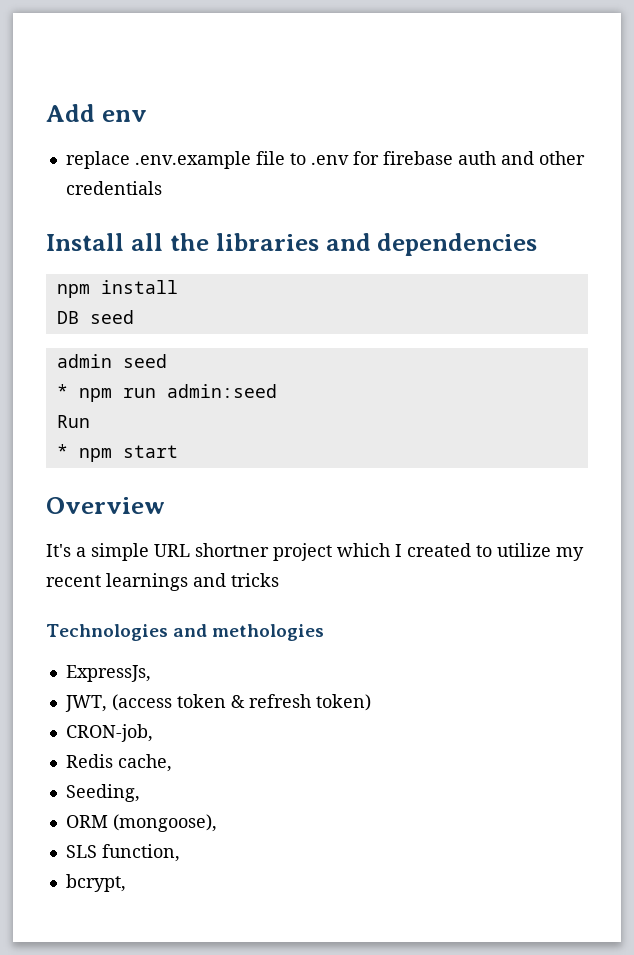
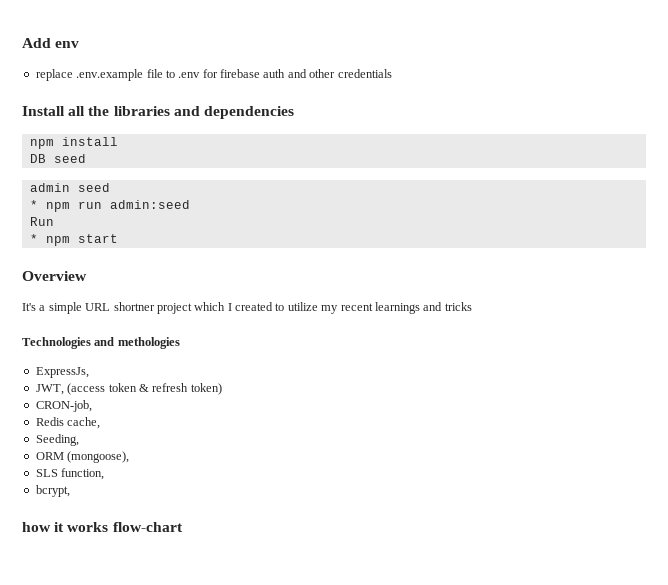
(126, 883) none -> [22,522,183,532] // how it works flow-chart

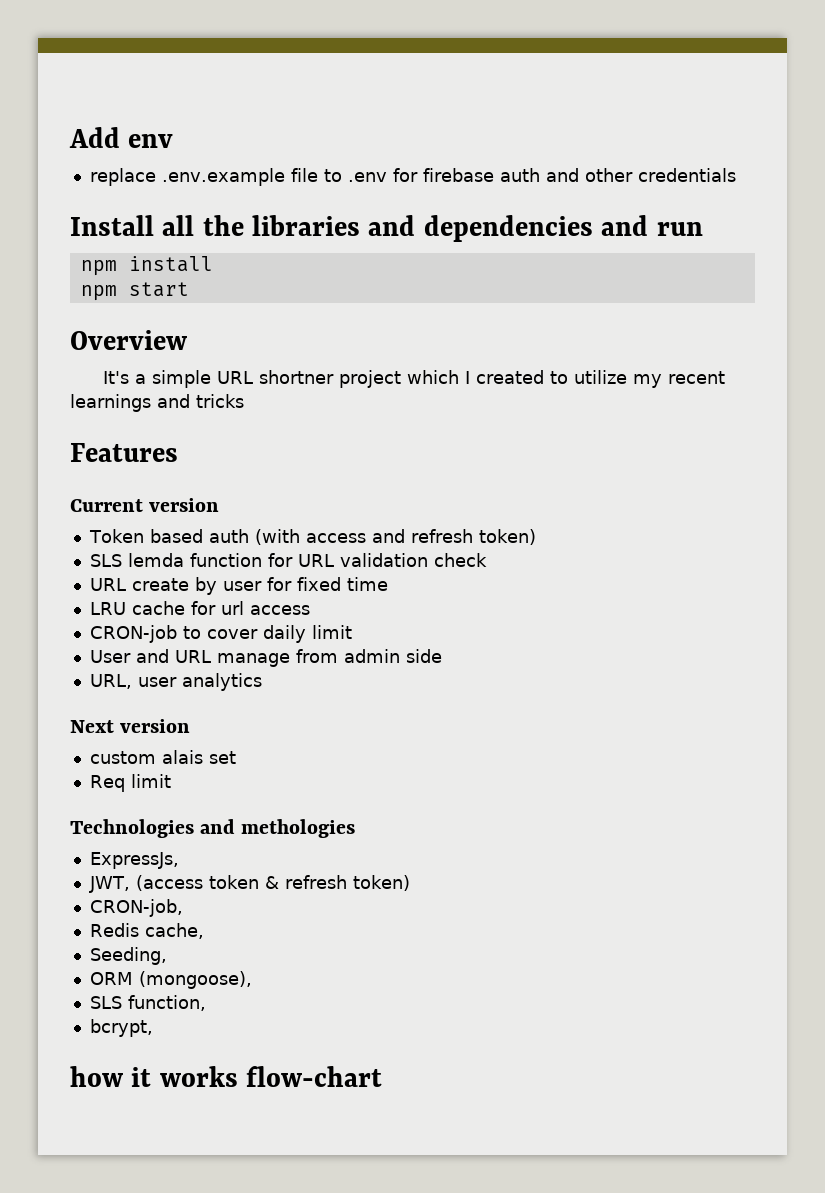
(294, 112) none -> [601,215,703,236] and run
[29,154,86,163] [29,183,110,192] [29,200,190,212] [29,217,54,226] [29,234,38,243] DB seed // admin seed // * npm run admin:seed // Run // * -> (213, 264) none
(472, 306) none -> [70,443,178,462] [70,498,220,512] [88,529,536,545] [89,553,487,567] [89,577,388,595] [89,601,310,615] [89,625,352,643] [89,649,442,667] [89,673,262,691] [70,719,191,733] [89,750,236,764] [89,774,171,792] // Features // Current version // Token based auth (with access and refresh token) // SLS lemda function for URL validation check // URL create by user for fixed time // LRU cache for url access // CRON-job to cover daily limit // User and URL manage from admin side // URL, user analytics // Next version // custom alais set // Req limit

